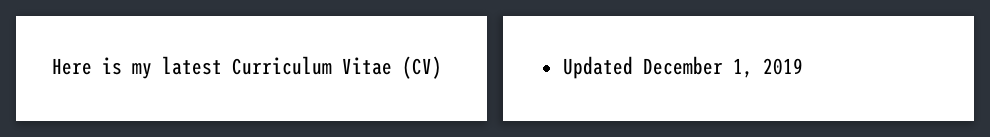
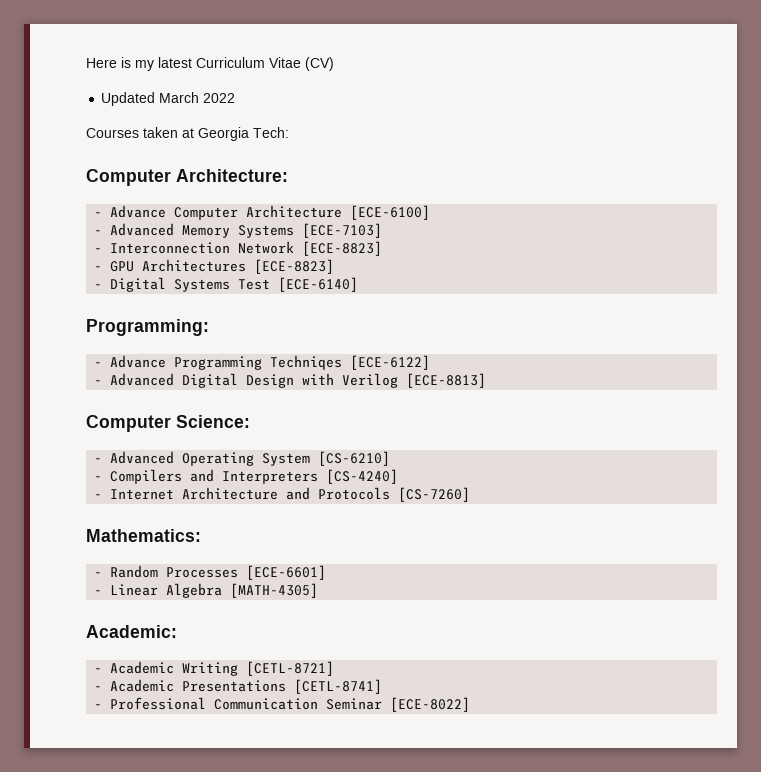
[642,56,803,78] December 1, 2019 -> [159,92,236,103] [86,127,289,141] [86,169,288,186] [94,205,431,220] [94,223,383,238] [94,241,383,256] [94,259,335,274] [94,277,359,292] [86,319,209,336] [94,355,431,370] [94,373,487,388] [86,415,250,432] [94,451,391,466] [94,469,399,484] [94,487,471,502] [86,529,201,542] [94,565,327,580] [94,583,319,598] [86,625,177,638] [94,661,335,676] [94,679,383,694] [94,697,471,712] March 2022 // Courses taken at Georgia Tech: // Computer Architecture: // - Advance Computer Architecture [ECE-6100] // - Advanced Memory Systems [ECE-7103] // - Interconnection Network [ECE-8823] // - GPU Architectures [ECE-8823] // - Digital Systems Test [ECE-6140] // Programming: // - Advance Programming Techniqes [ECE-6122] // - Advanced Digital Design with Verilog [ECE-8813] // Computer Science: // - Advanced Operating System [CS-6210] // - Compilers and Interpreters [CS-4240] // - Internet Architecture and Protocols [CS-7260] // Mathematics: // - Random Processes [ECE-6601] // - Linear Algebra [MATH-4305] // Academic: // - Academic Writing [CETL-8721] // - Academic Presentations [CETL-8741] // - Professional Communication Seminar [ECE-8022]

